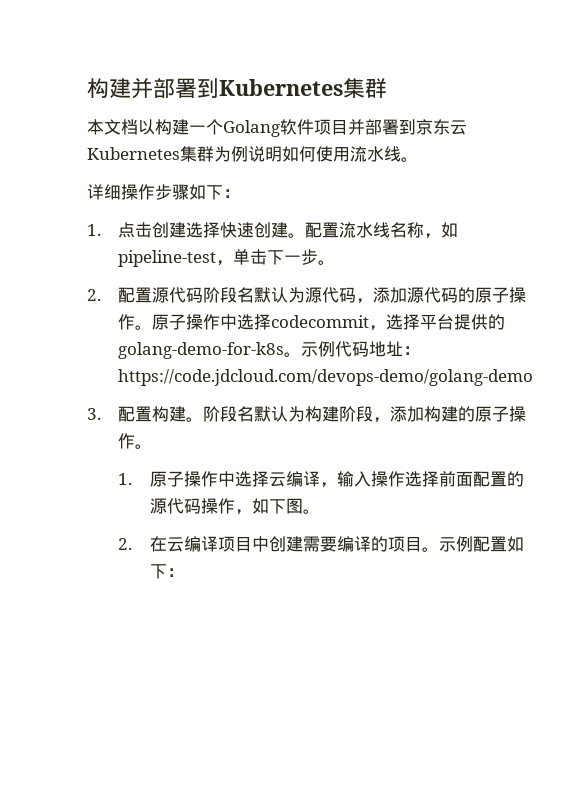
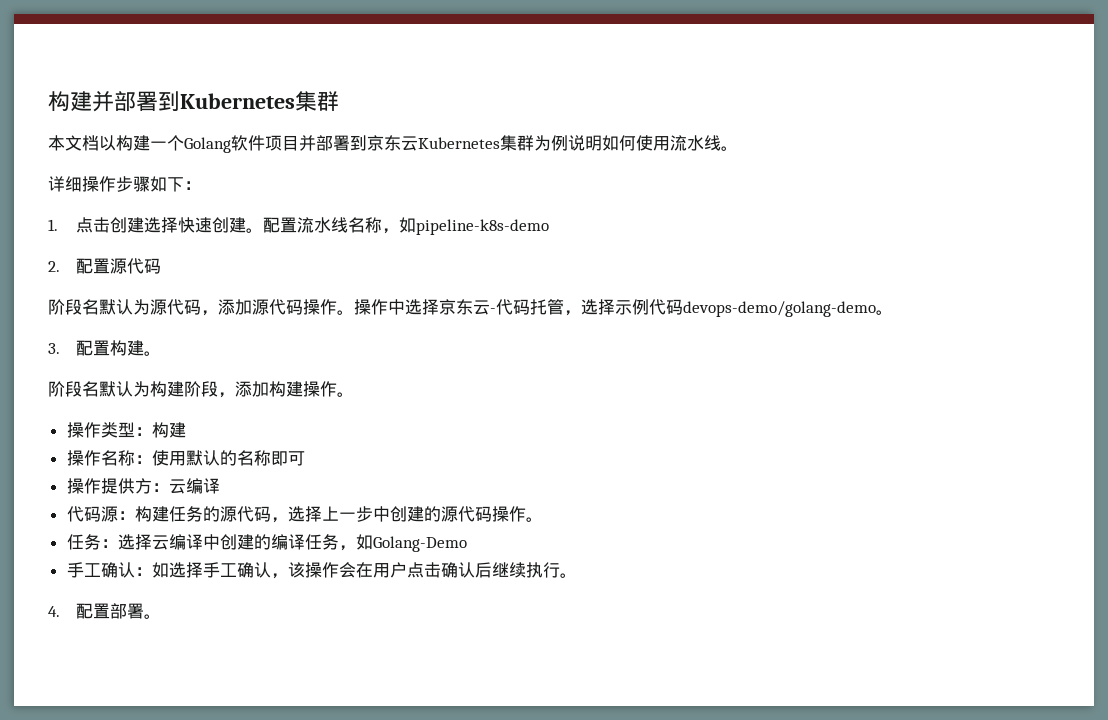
[118,249,336,267] pipeline-test，单击下一步。 -> [416,219,550,235] pipeline-k8s-demo
(204, 295) none -> (162, 266) //
[458,287,527,303] [118,314,506,331] [118,341,421,359] [118,369,534,386] 的原子操作。原子操作中选择codecommit，选择平台提供的golang-demo-for-k8s。示例代码地址：https://code.jdcloud.com/devops-demo/golang-demo -> [303,299,893,317] 操作。操作中选择京东云-代码托管，选择示例代码devops-demo/golang-demo。
(204, 419) none -> (162, 353) //
[458,406,527,422] [118,433,153,449] [118,471,524,488] [149,498,320,515] [118,536,524,552] [149,564,184,579] 的原子操作。 // 1.原子操作中选择云编译，输入操作选择前面配置的源代码操作，如下图。 // 2.在云编译项目中创建需要编译的项目。示例配置如下： -> [303,381,354,397] [66,422,186,438] [66,450,305,466] [66,478,220,494] [66,506,543,523] [66,534,467,552] [66,562,577,579] [48,603,162,619] 操作。 // 操作类型：构建 // 操作名称：使用默认的名称即可 // 操作提供方：云编译 // 代码源：构建任务的源代码，选择上一步中创建的源代码操作。 // 任务：选择云编译中创建的编译任务，如Golang-Demo // 手工确认：如选择手工确认，该操作会在用户点击确认后继续执行。 // 4.配置部署。

